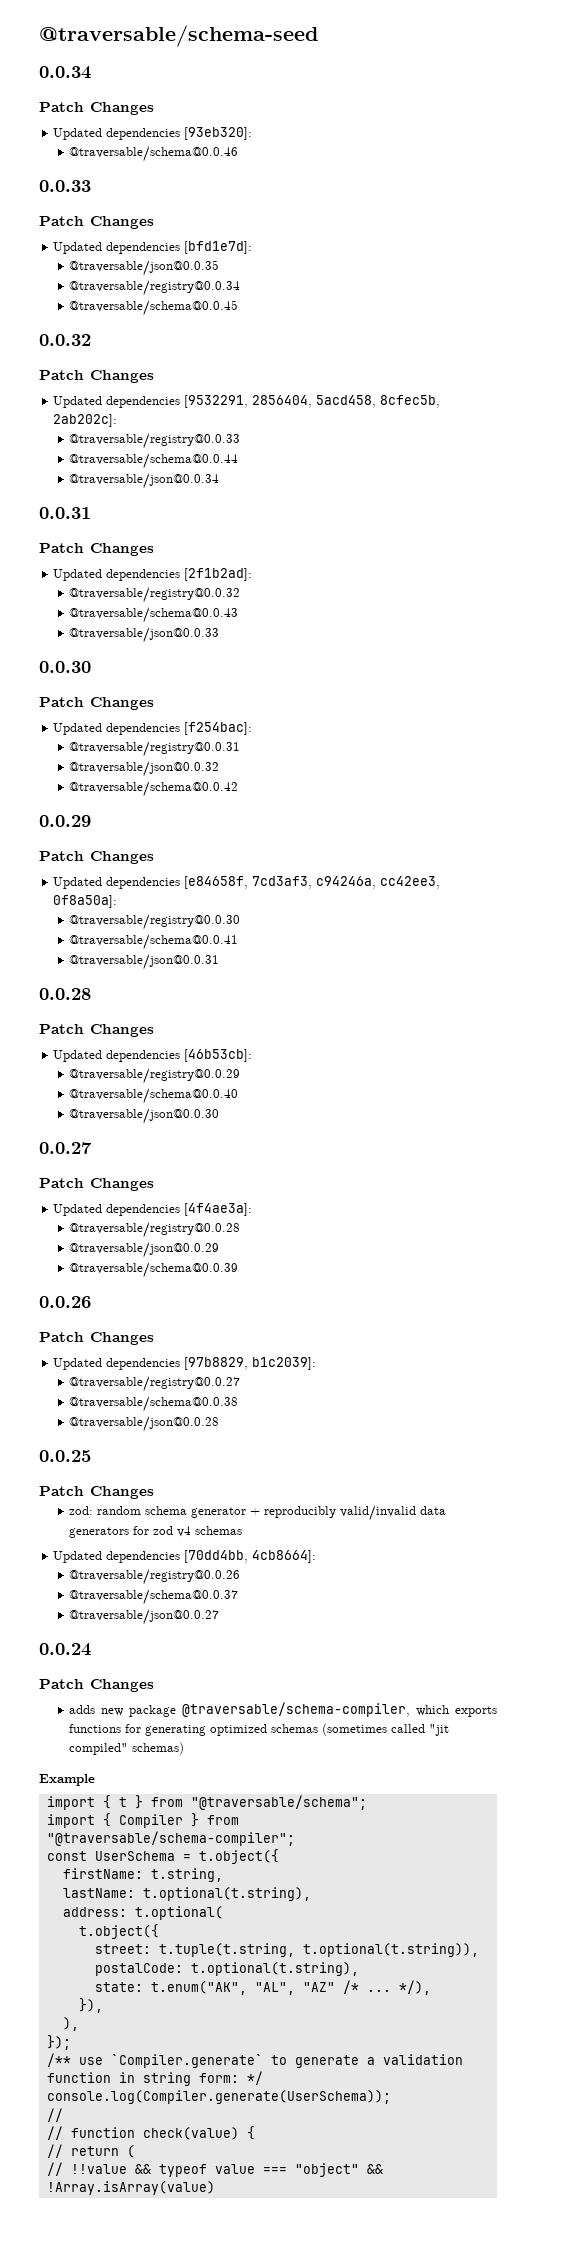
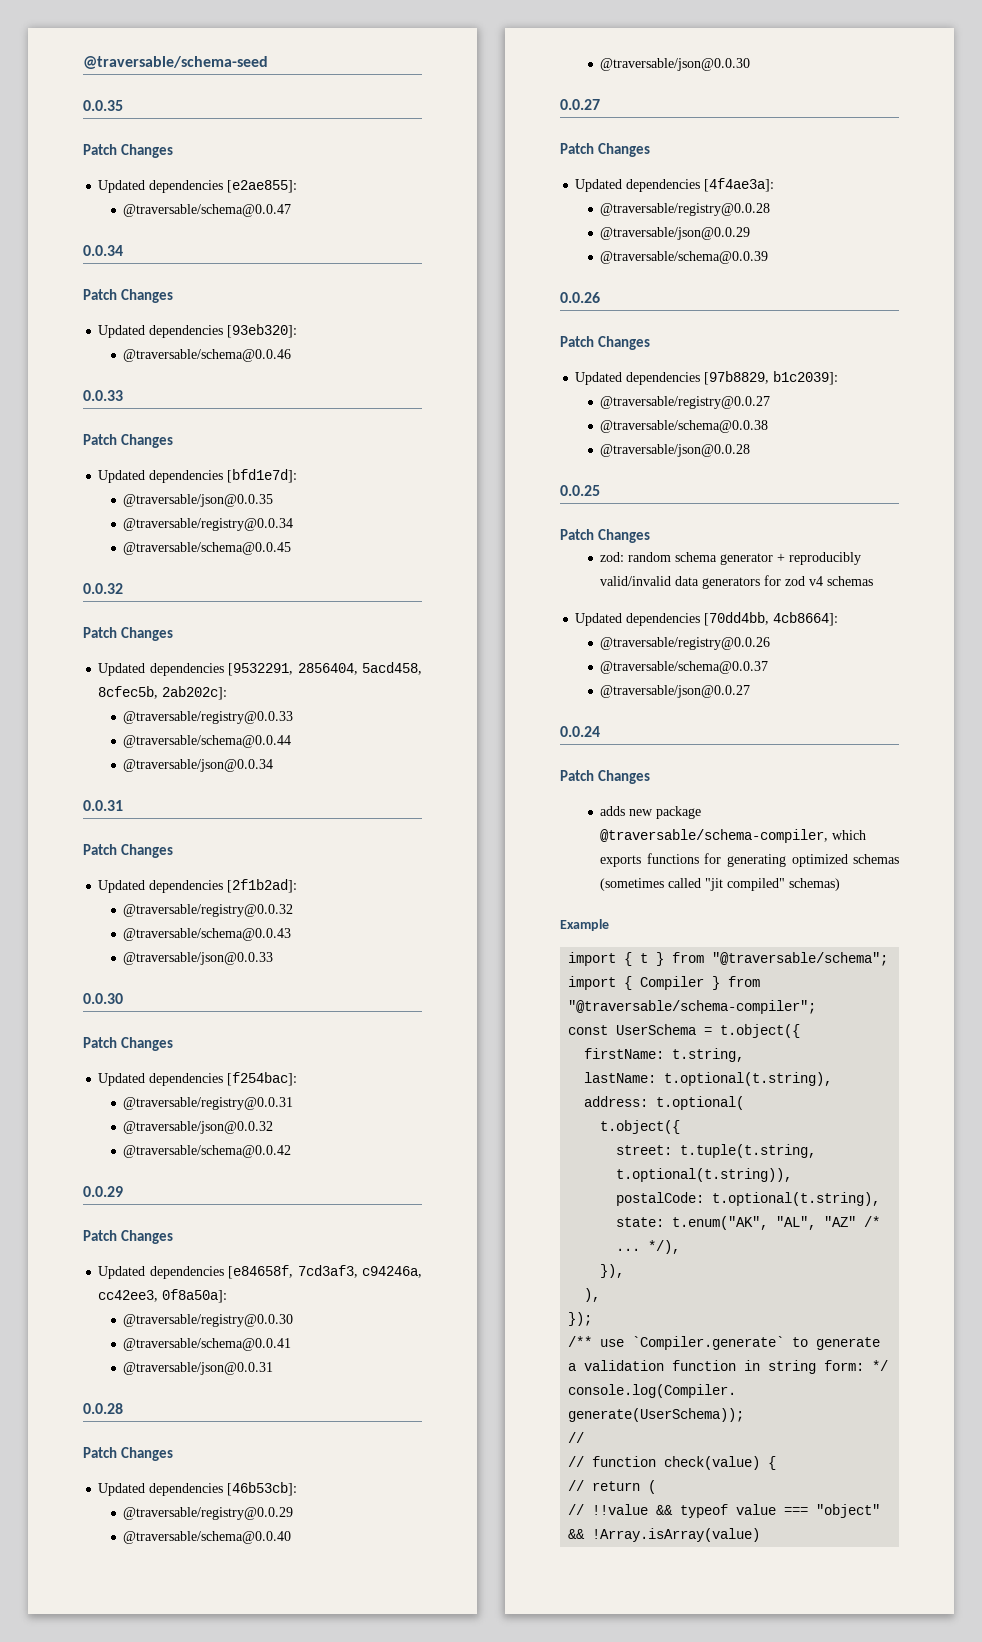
(318, 36) none -> [83,100,123,111] [83,144,173,158] [98,180,298,193] [123,204,292,217] // 0.0.35 // Patch Changes // Updated dependencies [e2ae855]: // @traversable/schema@0.0.47

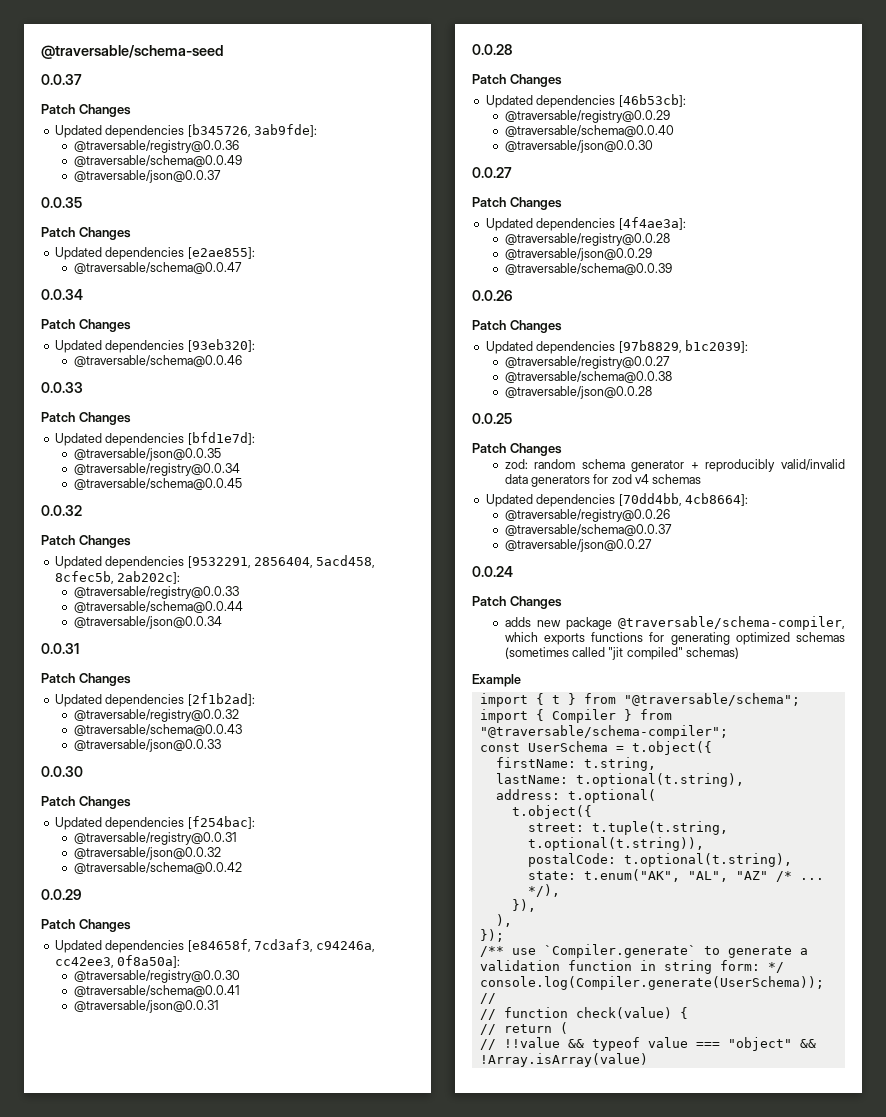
(268, 62) none -> [41,74,82,85] [41,104,131,117] [54,124,317,138] [73,140,239,153] [73,155,242,167] [73,170,221,183] // 0.0.37 // Patch Changes // Updated dependencies [b345726, 3ab9fde]: // @traversable/registry@0.0.36 // @traversable/schema@0.0.49 // @traversable/json@0.0.37

